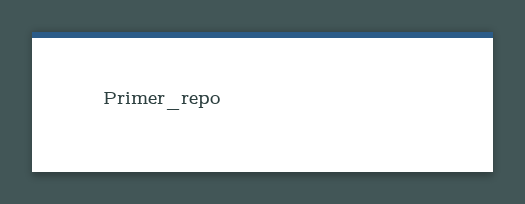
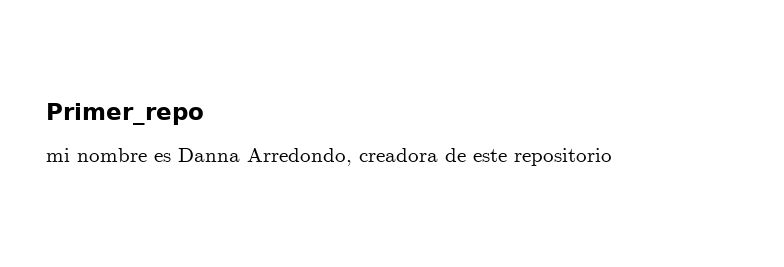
(220, 101) none -> [46,148,612,166] // mi nombre es Danna Arredondo, creadora de este repositorio

